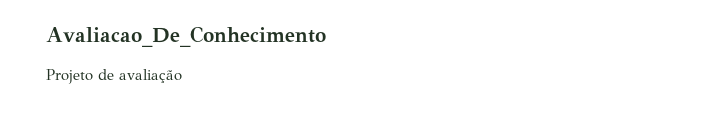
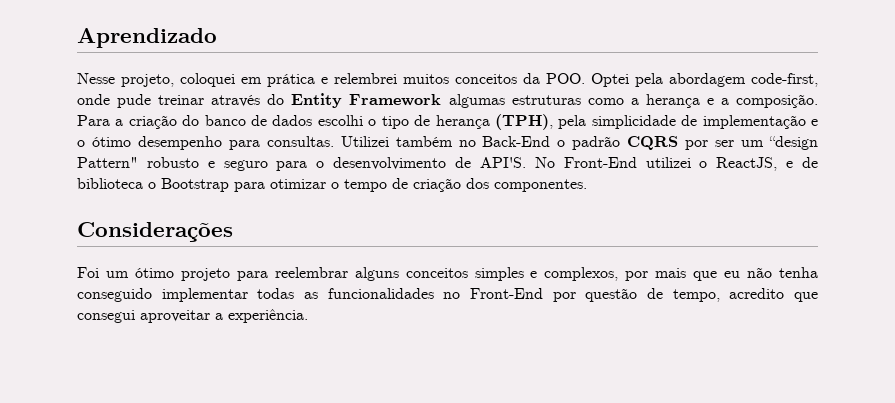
[46,26,326,47] [46,69,182,84] Avaliacao_De_Conhecimento // Projeto de avaliação -> [77,28,217,48] [77,73,818,87] [77,93,818,108] [77,114,818,130] [77,136,818,150] [77,157,819,171] [77,178,587,192] [77,222,233,242] [77,267,818,281] [77,288,818,302] [77,309,308,323] Aprendizado // Nesse projeto, coloquei em prática e relembrei muitos conceitos da POO. Optei pela abordagem code-first, onde pude treinar através do Entity Framework algumas estruturas como a herança e a composição. Para a criação do banco de dados escolhi o tipo de herança (TPH), pela simplicidade de implementação e o ótimo desempenho para consultas. Utilizei também no Back-End o padrão CQRS por ser um “design Pattern" robusto e seguro para o desenvolvimento de API'S. No Front-End utilizei o ReactJS, e de biblioteca o Bootstrap para otimizar o tempo de criação dos componentes. // Considerações // Foi um ótimo projeto para reelembrar alguns conceitos simples e complexos, por mais que eu não tenha conseguido implementar todas as funcionalidades no Front-End por questão de tempo, acredito que consegui aproveitar a experiência.

